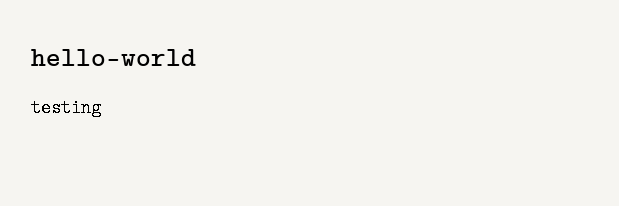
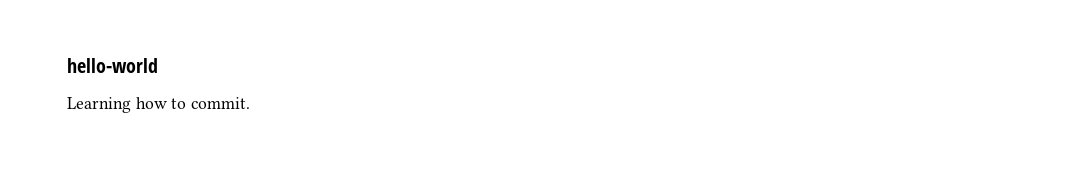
[31,99,101,117] testing -> [67,97,251,113] Learning how to commit.

